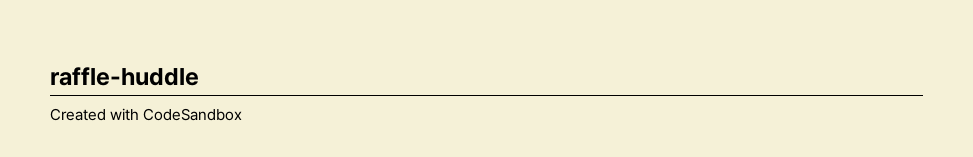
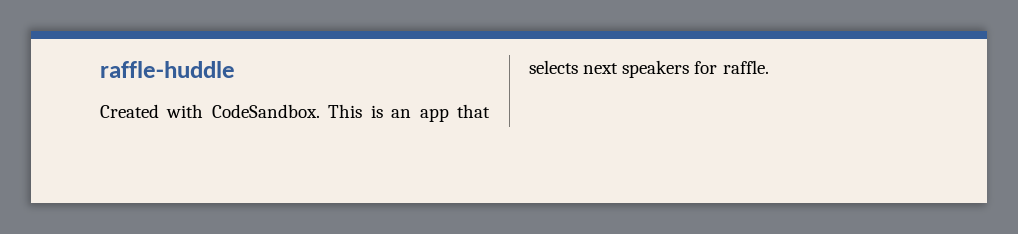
[143,108,243,121] CodeSandbox -> [211,104,491,122] [529,60,769,78] CodeSandbox. This is an app that selects next speakers for raffle.

